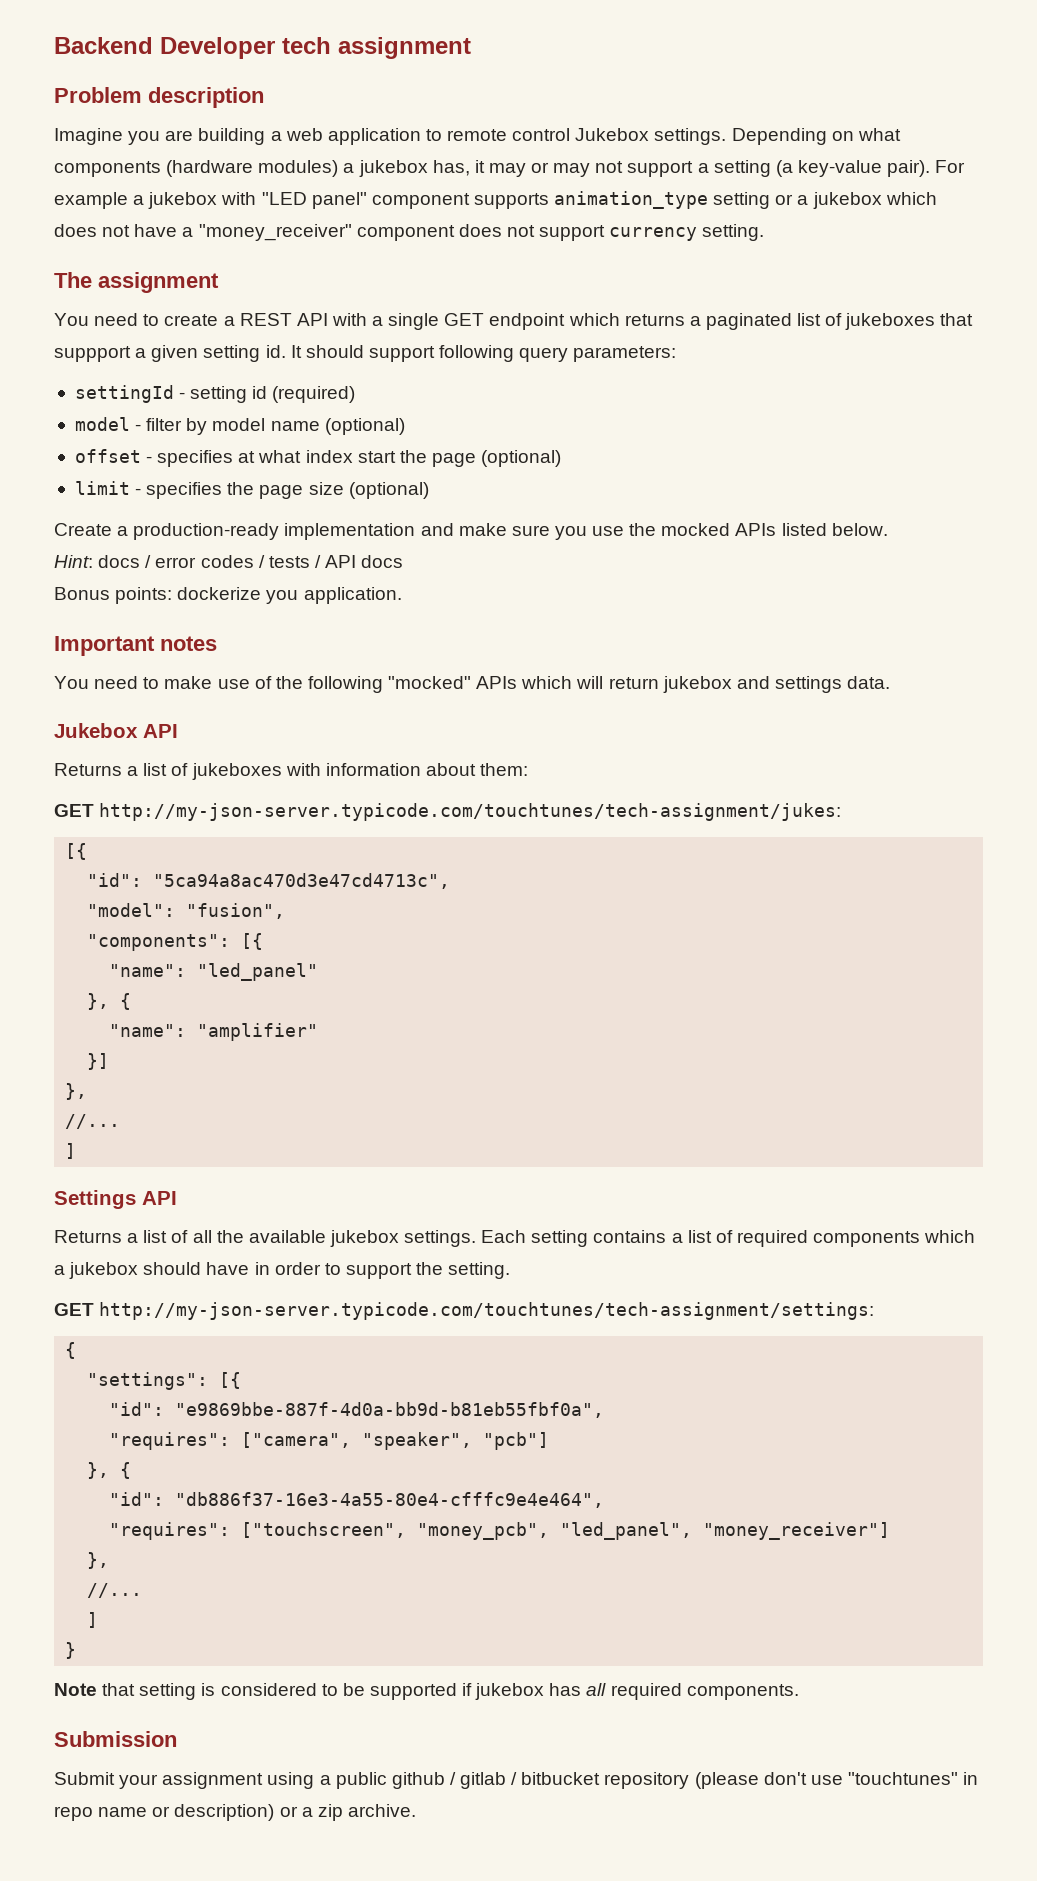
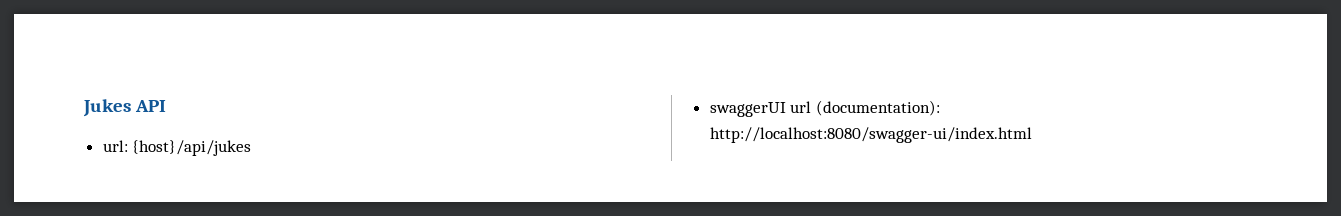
[54,37,471,59] [54,87,264,108] [54,128,901,145] [54,160,966,177] [54,191,937,209] [54,224,765,241] [54,272,219,293] [54,313,974,330] [54,345,677,362] [74,385,356,403] [74,417,405,435] [74,449,562,467] [74,481,429,499] [54,523,888,540] [54,555,404,568] [54,587,402,604] [54,636,217,656] [54,676,891,693] [54,723,178,738] [54,763,529,780] [54,803,842,821] [65,843,88,860] [87,873,451,889] [87,903,286,919] [87,933,264,951] [109,963,319,981] [87,993,132,1010] [109,1023,319,1041] [87,1053,110,1070] [65,1083,88,1100] [65,1114,121,1129] [65,1143,77,1159] [54,1190,177,1209] [54,1230,976,1247] [54,1262,511,1279] [54,1302,875,1320] [65,1342,77,1359] [87,1372,242,1390] [109,1402,605,1418] [109,1432,550,1450] [87,1462,132,1479] [109,1492,605,1508] [109,1522,891,1540] [87,1552,110,1569] [87,1583,143,1598] [87,1612,99,1628] [65,1642,77,1659] [54,1683,799,1700] [54,1731,177,1747] [54,1772,979,1789] [54,1804,416,1821] Backend Developer tech assignment // Problem description // Imagine you are building a web application to remote control Jukebox settings. Depending on what components (hardware modules) a jukebox has, it may or may not support a setting (a key-value pair). For example a jukebox with "LED panel" component supports animation_type setting or a jukebox which does not have a "money_receiver" component does not support currency setting. // The assignment // You need to create a REST API with a single GET endpoint which returns a paginated list of jukeboxes that suppport a given setting id. It should support following query parameters: // settingId - setting id (required) // model - filter by model name (optional) // offset - specifies at what index start the page (optional) // limit - specifies the page size (optional) // Create a production-ready implementation and make sure you use the mocked APIs listed below. // Hint: docs / error codes / tests / API docs // Bonus points: dockerize you application. // Important notes // You need to make use of the following "mocked" APIs which will return jukebox and settings data. // Jukebox API // Returns a list of jukeboxes with information about them: // GET http://my-json-server.typicode.com/touchtunes/tech-assignment/jukes: // [{ // "id": "5ca94a8ac470d3e47cd4713c", // "model": "fusion", // "components": [{ // "name": "led_panel" // }, { // "name": "amplifier" // }] // }, // //... // ] // Settings API // Returns a list of all the available jukebox settings. Each setting contains a list of required components which a jukebox should have in order to support the setting. // GET http://my-json-server.typicode.com/touchtunes/tech-assignment/settings: // { // "settings": [{ // "id": "e9869bbe-887f-4d0a-bb9d-b81eb55fbf0a", // "requires": ["camera", "speaker", "pcb"] // }, { // "id": "db886f37-16e3-4a55-80e4-cfffc9e4e464", // "requires": ["touchscreen", "money_pcb", "led_panel", "money_receiver"] // }, // //... // ] // } // Note that setting is considered to be supported if jukebox has all required components. // Submission // Submit your assignment using a public github / gitlab / bitbucket repository (please don't use "touchtunes" in repo name or description) or a zip archive. -> [83,99,166,117] [102,140,252,156] [709,100,940,117] [709,127,1032,143] Jukes API // url: {host}/api/jukes // swaggerUI url (documentation): http://localhost:8080/swagger-ui/index.html

